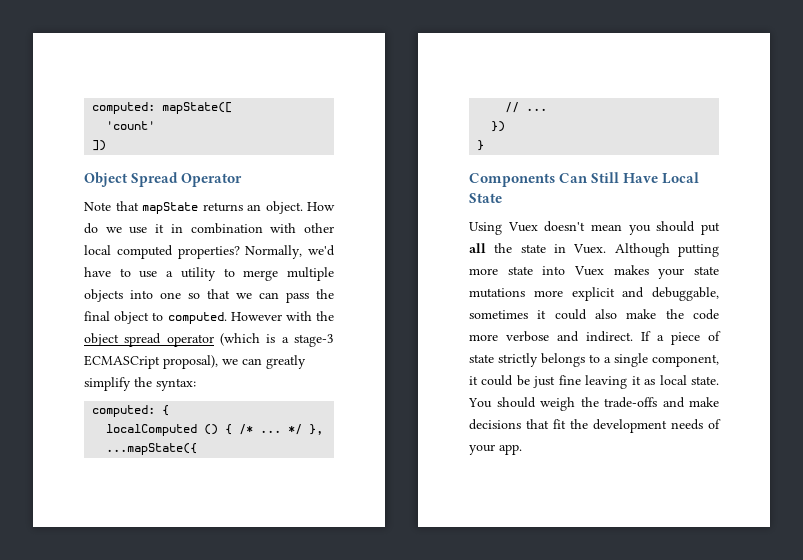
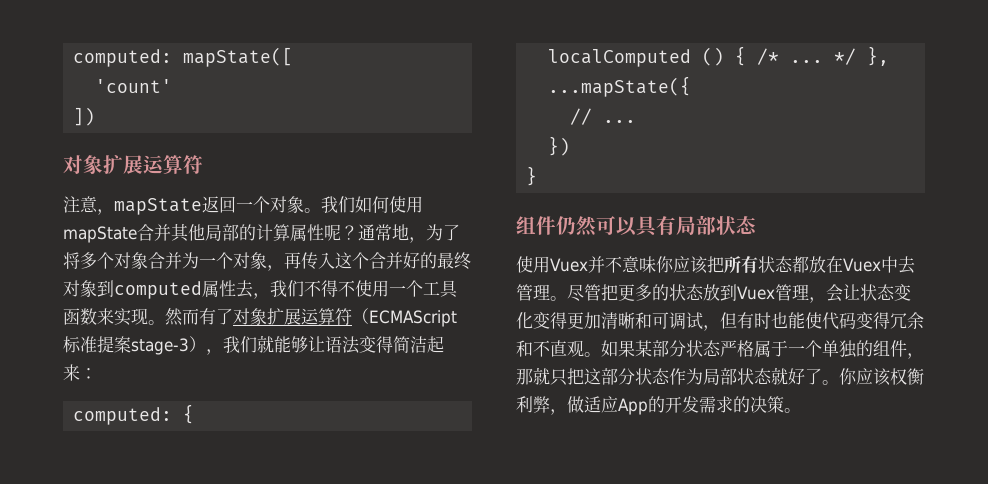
[84,172,243,187] [84,201,335,214] [84,223,334,234] [84,245,335,259] [84,267,334,281] [84,289,334,303] [84,311,334,324] [84,333,335,347] [84,355,306,369] [84,377,196,391] Object Spread Operator // Note that mapState returns an object. How do we use it in combination with other local computed properties? Normally, we'd have to use a utility to merge multiple objects into one so that we can pass the final object to computed. However with the object spread operator (which is a stage-3 ECMASCript proposal), we can greatly simplify the syntax: -> [63,155,203,174] [63,196,423,215] [63,223,460,243] [63,252,471,271] [63,280,458,299] [63,308,457,327] [63,335,444,355] [63,364,97,381] 对象扩展运算符 // 注意，mapState返回一个对象。我们如何使用mapState合并其他局部的计算属性呢？通常地，为了将多个对象合并为一个对象，再传入这个合并好的最终对象到computed属性去，我们不得不使用一个工具函数来实现。然而有了对象扩展运算符（ECMAScript标准提案stage-3），我们就能够让语法变得简洁起来：
[469,172,700,187] [469,193,502,203] [469,221,720,235] [469,243,719,257] [469,265,719,279] [469,287,719,301] [469,309,719,320] [469,331,721,345] [469,353,719,367] [469,375,719,389] [468,397,719,411] [469,419,721,433] [469,444,522,455] Components Can Still Have Local State // Using Vuex doesn't mean you should put all the state in Vuex. Although putting more state into Vuex makes your state mutations more explicit and debuggable, sometimes it could also make the code more verbose and indirect. If a piece of state strictly belongs to a single component, it could be just fine leaving it as local state. You should weigh the trade-offs and make decisions that fit the development needs of your app. -> [516,215,757,237] [516,256,915,274] [516,284,911,303] [516,312,924,331] [516,340,924,359] [516,367,924,386] [516,396,801,415] 组件仍然可以具有局部状态 // 使用Vuex并不意味你应该把所有状态都放在Vuex中去管理。尽管把更多的状态放到Vuex管理，会让状态变化变得更加清晰和可调试，但有时也能使代码变得冗余和不直观。如果某部分状态严格属于一个单独的组件，那就只把这部分状态作为局部状态就好了。你应该权衡利弊，做适应App的开发需求的决策。

